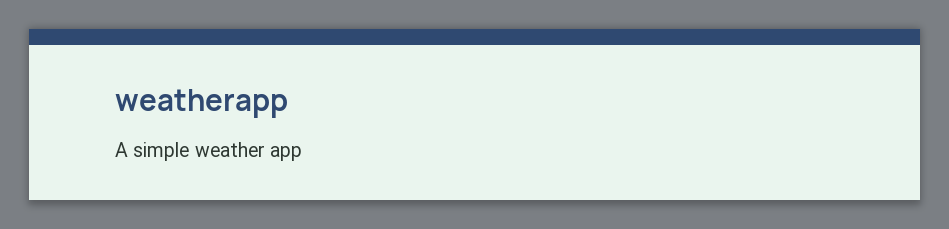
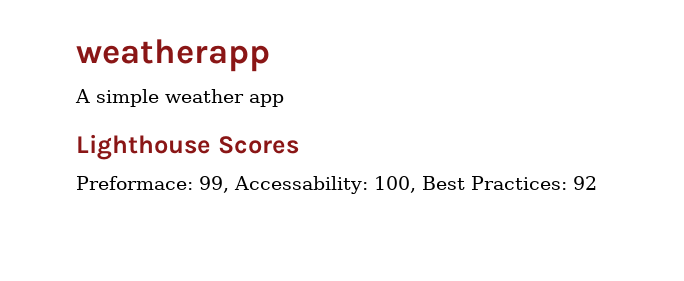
(302, 153) none -> [76,134,299,160] [76,176,597,194] // Lighthouse Scores // Preformace: 99, Accessability: 100, Best Practices: 92

